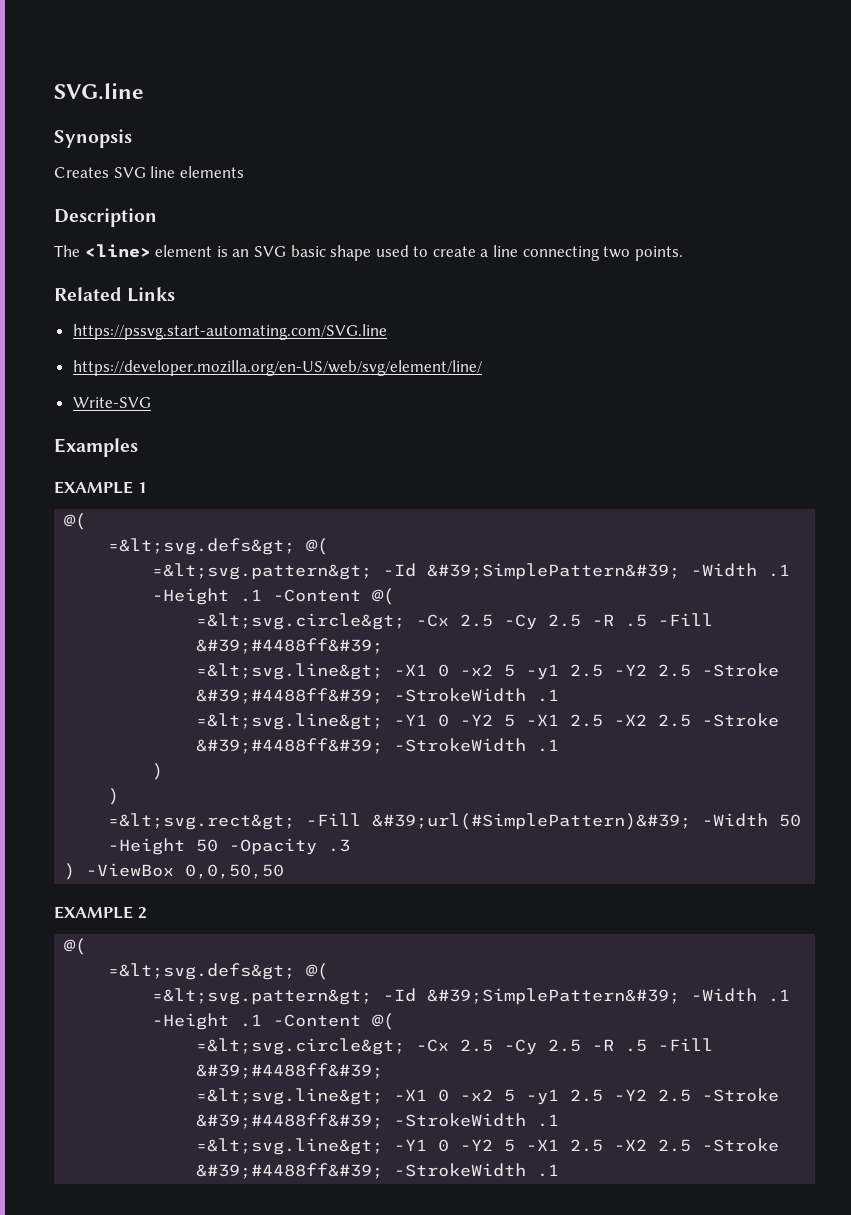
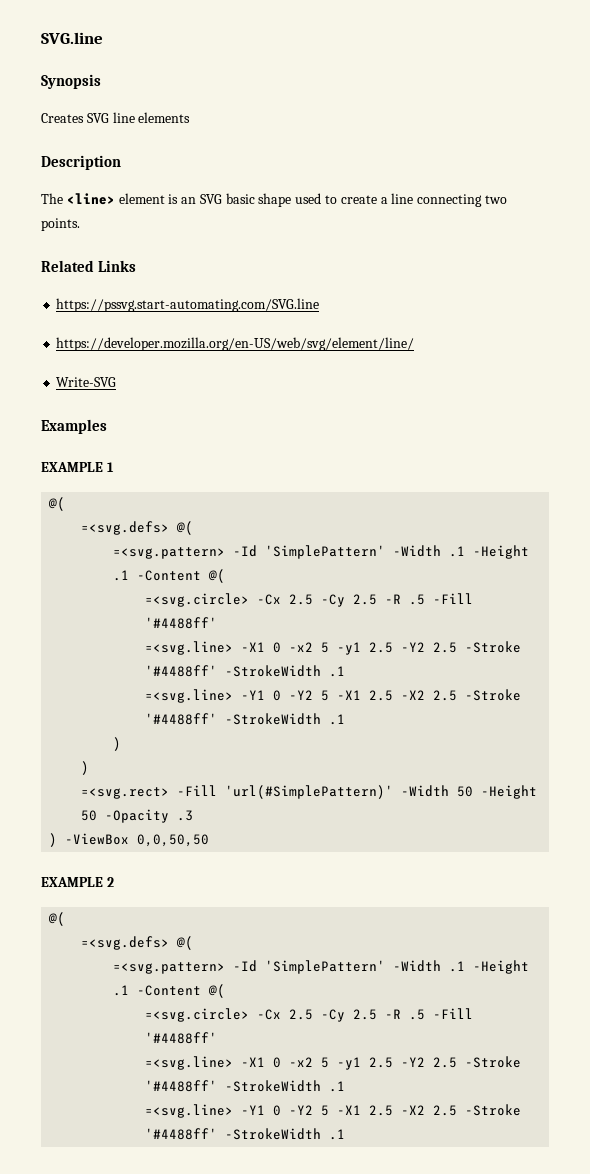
[108,538,329,555] [152,563,791,580] [152,588,395,605] [196,613,714,630] [196,638,384,654] [196,663,780,680] [196,688,560,704] [196,713,780,730] [196,738,384,754] =&lt;svg.defs&gt; @( // =&lt;svg.pattern&gt; -Id &#39;SimplePattern&#39; -Width .1 -Height .1 -Content @( // =&lt;svg.circle&gt; -Cx 2.5 -Cy 2.5 -R .5 -Fill &#39;#4488ff&#39; // =&lt;svg.line&gt; -X1 0 -x2 5 -y1 2.5 -Y2 2.5 -Stroke &#39;#4488ff&#39; -StrokeWidth .1 // =&lt;svg.line&gt; -Y1 0 -Y2 5 -X1 2.5 -X2 2.5 -Stroke &#39;#4488ff&#39; -> [81,521,194,535] [113,545,530,559] [113,569,226,583] [145,593,474,607] [145,617,218,629] [145,641,522,655] [145,665,346,677] [145,689,522,703] [145,713,218,725] =<svg.defs> @( // =<svg.pattern> -Id 'SimplePattern' -Width .1 -Height .1 -Content @( // =<svg.circle> -Cx 2.5 -Cy 2.5 -R .5 -Fill '#4488ff' // =<svg.line> -X1 0 -x2 5 -y1 2.5 -Y2 2.5 -Stroke '#4488ff' -StrokeWidth .1 // =<svg.line> -Y1 0 -Y2 5 -X1 2.5 -X2 2.5 -Stroke '#4488ff'
[108,813,692,830] =&lt;svg.rect&gt; -Fill &#39;url(#SimplePattern)&#39; -> [81,785,394,799] =<svg.rect> -Fill 'url(#SimplePattern)'
[108,963,329,980] [152,988,791,1005] [152,1013,395,1030] [196,1038,714,1055] [196,1063,384,1079] [196,1088,780,1105] [196,1113,560,1129] [196,1138,780,1155] [196,1163,384,1179] =&lt;svg.defs&gt; @( // =&lt;svg.pattern&gt; -Id &#39;SimplePattern&#39; -Width .1 -Height .1 -Content @( // =&lt;svg.circle&gt; -Cx 2.5 -Cy 2.5 -R .5 -Fill &#39;#4488ff&#39; // =&lt;svg.line&gt; -X1 0 -x2 5 -y1 2.5 -Y2 2.5 -Stroke &#39;#4488ff&#39; -StrokeWidth .1 // =&lt;svg.line&gt; -Y1 0 -Y2 5 -X1 2.5 -X2 2.5 -Stroke &#39;#4488ff&#39; -> [81,936,194,950] [113,960,530,974] [113,984,226,998] [145,1008,474,1022] [145,1032,218,1044] [145,1056,522,1070] [145,1080,346,1092] [145,1104,522,1118] [145,1128,218,1140] =<svg.defs> @( // =<svg.pattern> -Id 'SimplePattern' -Width .1 -Height .1 -Content @( // =<svg.circle> -Cx 2.5 -Cy 2.5 -R .5 -Fill '#4488ff' // =<svg.line> -X1 0 -x2 5 -y1 2.5 -Y2 2.5 -Stroke '#4488ff' -StrokeWidth .1 // =<svg.line> -Y1 0 -Y2 5 -X1 2.5 -X2 2.5 -Stroke '#4488ff'

